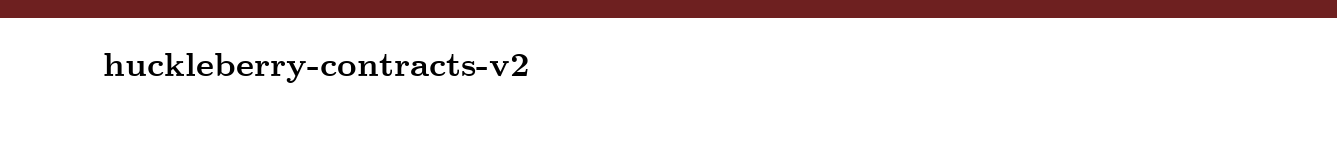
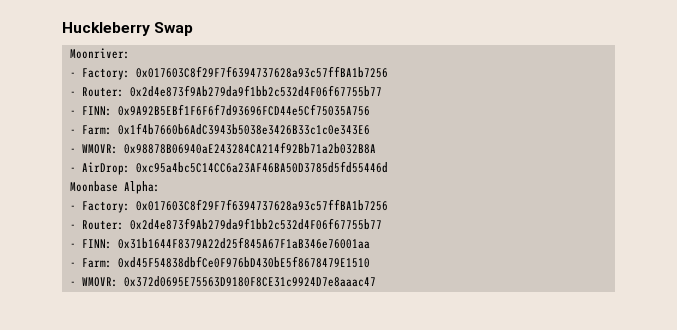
[103,53,530,83] huckleberry-contracts-v2 -> [62,22,194,36] [69,48,130,59] [69,66,388,80] [69,85,382,97] [69,104,370,116] [69,123,370,135] [69,142,376,154] [69,161,388,175] [69,181,160,194] [69,199,388,213] [69,218,382,230] [69,237,370,249] [69,256,370,268] [69,276,376,287] Huckleberry Swap // Moonriver: // - Factory: 0x017603C8f29F7f6394737628a93c57ffBA1b7256 // - Router: 0x2d4e873f9Ab279da9f1bb2c532d4F06f67755b77 // - FINN: 0x9A92B5EBf1F6F6f7d93696FCD44e5Cf75035A756 // - Farm: 0x1f4b7660b6AdC3943b5038e3426B33c1c0e343E6 // - WMOVR: 0x98878B06940aE243284CA214f92Bb71a2b032B8A // - AirDrop: 0xc95a4bc5C14CC6a23AF46BA50D3785d5fd55446d // Moonbase Alpha: // - Factory: 0x017603C8f29F7f6394737628a93c57ffBA1b7256 // - Router: 0x2d4e873f9Ab279da9f1bb2c532d4F06f67755b77 // - FINN: 0x31b1644F8379A22d25f845A67F1aB346e76001aa // - Farm: 0xd45F54838dbfCe0F976bD430bE5f8678479E1510 // - WMOVR: 0x372d0695E75563D9180F8CE31c9924D7e8aaac47

